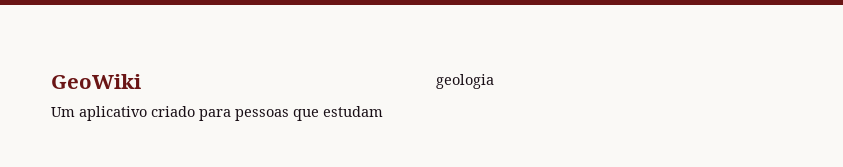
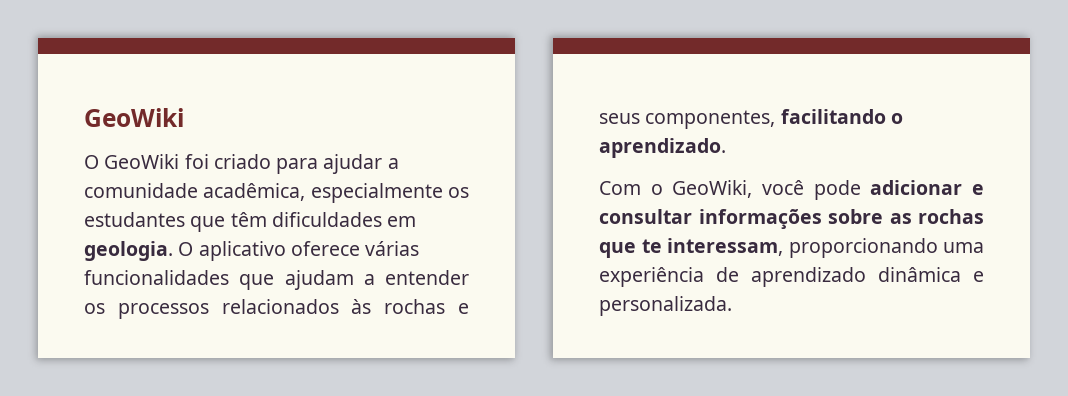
[51,106,383,121] [436,74,494,89] Um aplicativo criado para pessoas que estudam geologia -> [84,154,399,174] [84,183,470,203] [84,212,417,232] [84,241,420,261] [84,270,469,290] [84,299,470,319] [599,109,903,129] [599,138,726,158] [599,180,984,200] [599,209,984,229] [599,238,984,258] [599,267,984,287] [599,296,732,316] O GeoWiki foi criado para ajudar a comunidade acadêmica, especialmente os estudantes que têm dificuldades em geologia. O aplicativo oferece várias funcionalidades que ajudam a entender os processos relacionados às rochas e seus componentes, facilitando o aprendizado. // Com o GeoWiki, você pode adicionar e consultar informações sobre as rochas que te interessam, proporcionando uma experiência de aprendizado dinâmica e personalizada.

